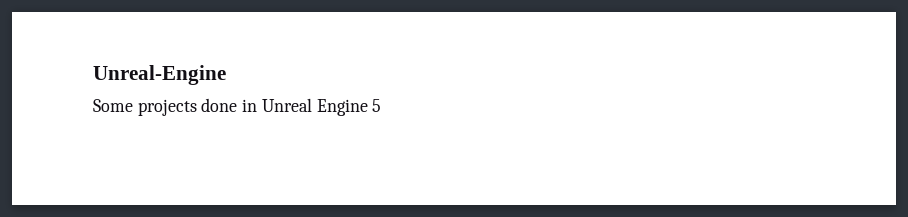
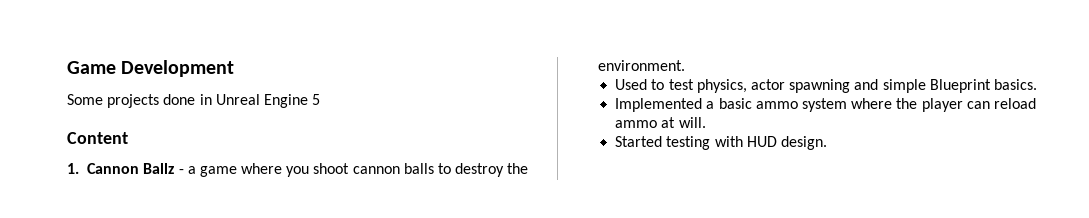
[93,65,226,85] Unreal-Engine -> [67,60,235,77] Game Development
(382, 105) none -> [67,132,128,144] [67,163,529,177] [598,60,686,71] [615,79,1037,93] [615,98,1036,112] [615,117,706,128] [615,136,827,150] // Content // 1. Cannon Ballz - a game where you shoot cannon balls to destroy the environment. // Used to test physics, actor spawning and simple Blueprint basics. // Implemented a basic ammo system where the player can reload ammo at will. // Started testing with HUD design.

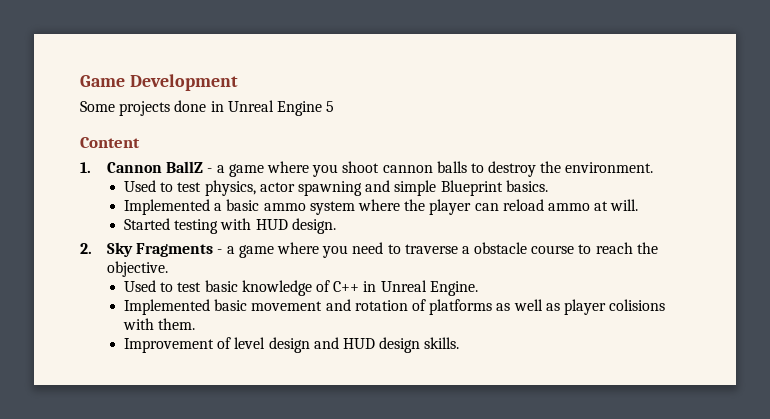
[143,163,175,174] Ballz -> [166,161,204,173] BallZ
(827, 143) none -> [80,242,658,258] [107,261,169,277] [124,280,478,296] [124,299,666,315] [123,318,196,330] [124,337,460,353] // 2. Sky Fragments - a game where you need to traverse a obstacle course to reach the objective. // Used to test basic knowledge of C++ in Unreal Engine. // Implemented basic movement and rotation of platforms as well as player colisions with them. // Improvement of level design and HUD design skills.

